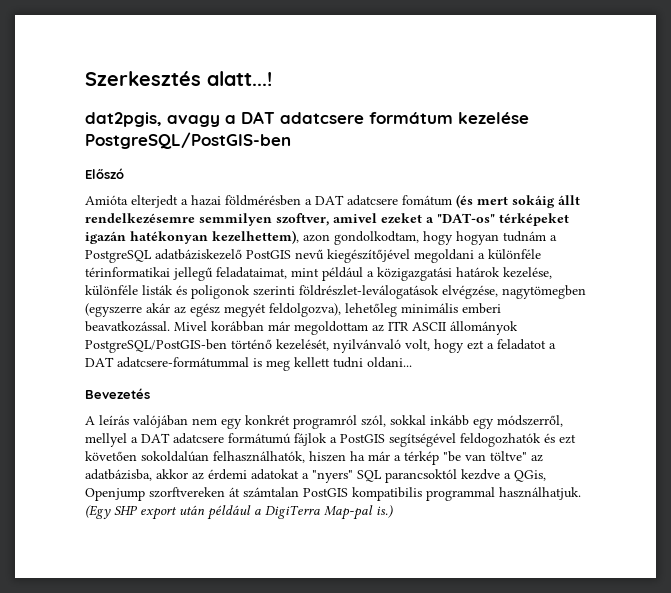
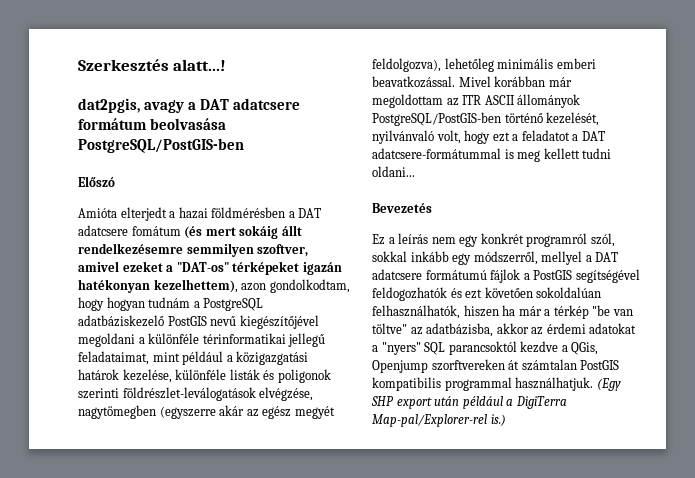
[458,112,529,124] kezelése -> [150,118,227,130] beolvasása
[85,415,188,428] A leírás valójában -> [372,233,429,245] Ez a leírás
[324,505,373,520] Map-pal -> [372,414,487,427] Map-pal/Explorer-rel

